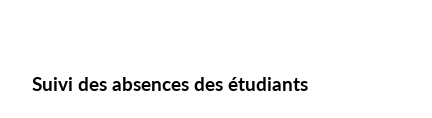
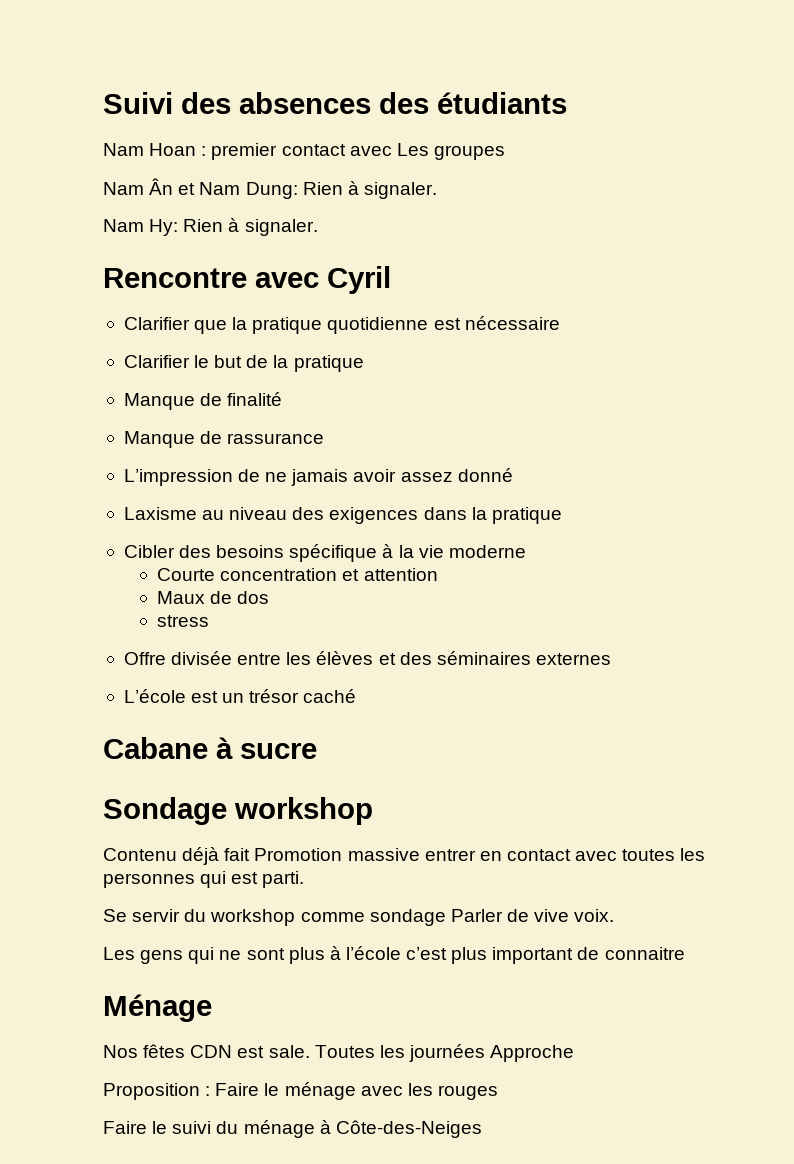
(308, 84) none -> [103,143,505,160] [103,178,437,199] [103,218,318,236] [103,266,391,294] [123,316,560,334] [123,355,364,372] [123,392,283,410] [123,431,325,448] [123,468,513,486] [123,507,562,524] [123,544,526,562] [157,568,438,581] [157,591,270,604] [157,615,210,627] [123,651,611,665] [123,689,357,703] [103,737,317,759] [103,797,373,825] [103,847,706,865] [103,871,305,888] [103,909,615,926] [103,946,685,964] [103,994,212,1022] [103,1044,575,1062] [103,1082,498,1100] [103,1120,482,1138] // Nam Hoan : premier contact avec Les groupes // Nam Ân et Nam Dung: Rien à signaler. // Nam Hy: Rien à signaler. // Rencontre avec Cyril // Clarifier que la pratique quotidienne est nécessaire // Clarifier le but de la pratique // Manque de finalité // Manque de rassurance // L’impression de ne jamais avoir assez donné // Laxisme au niveau des exigences dans la pratique // Cibler des besoins spécifique à la vie moderne // Courte concentration et attention // Maux de dos // stress // Offre divisée entre les élèves et des séminaires externes // L’école est un trésor caché // Cabane à sucre // Sondage workshop // Contenu déjà fait Promotion massive entrer en contact avec toutes les personnes qui est parti. // Se servir du workshop comme sondage Parler de vive voix. // Les gens qui ne sont plus à l’école c’est plus important de connaitre // Ménage // Nos fêtes CDN est sale. Toutes les journées Approche // Proposition : Faire le ménage avec les rouges // Faire le suivi du ménage à Côte-des-Neiges

